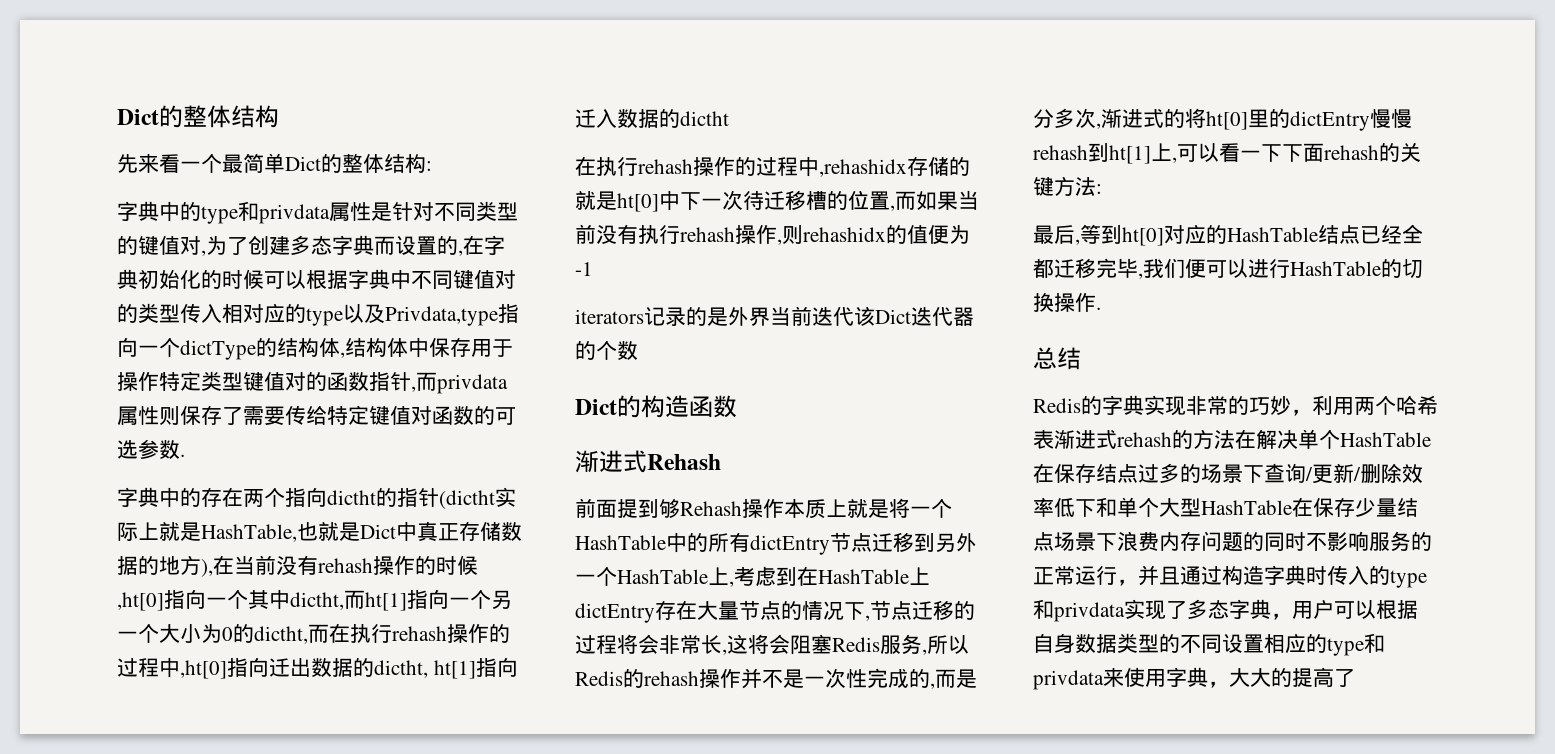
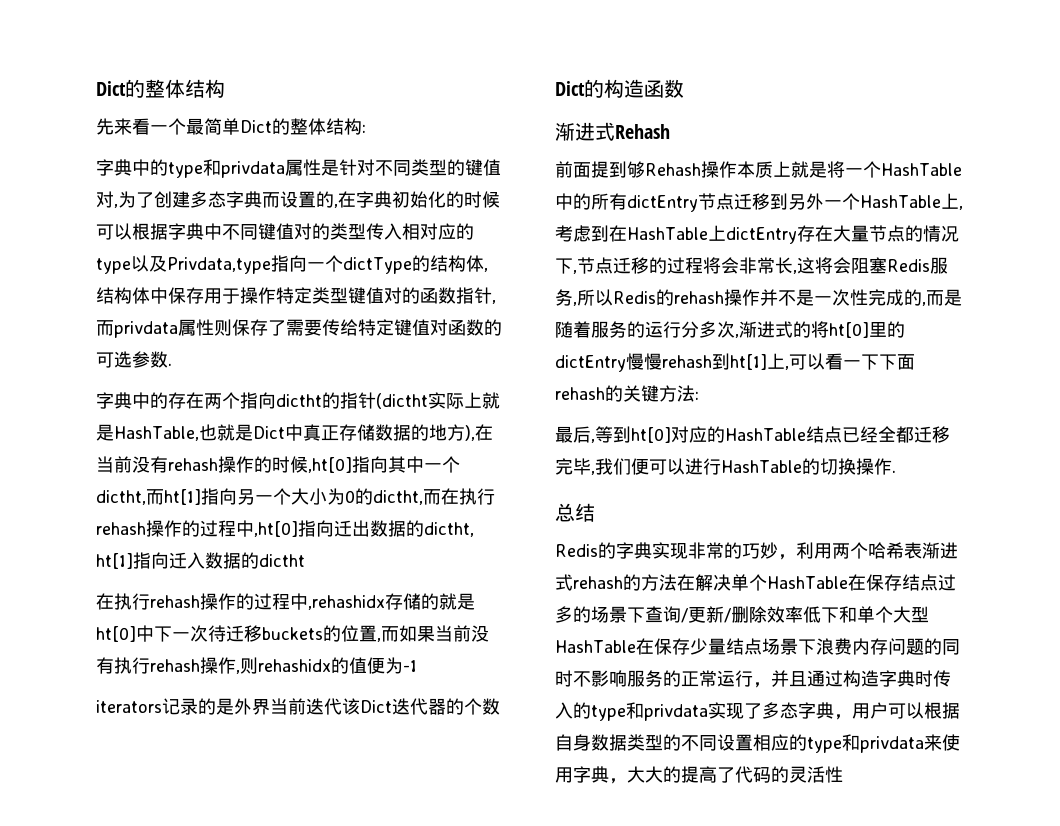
[206,589,290,610] 一个其中 -> [388,456,460,473] 其中一个
[449,590,491,609] 一个 -> (237, 496) none
[806,191,827,210] 槽 -> [262,627,323,640] buckets
(977, 678) none -> [555,321,681,338] 随着服务的运行
(1355, 678) none -> [735,766,843,783] 代码的灵活性

